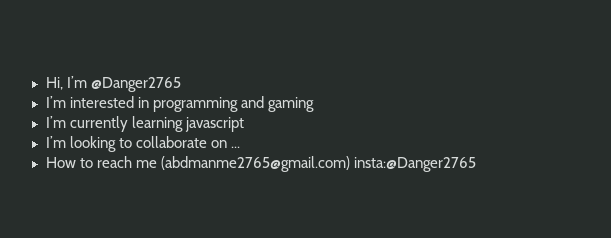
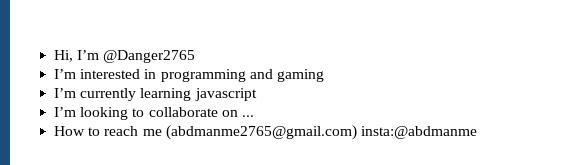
[353,157,476,172] insta:@Danger2765 -> [360,126,477,139] insta:@abdmanme

